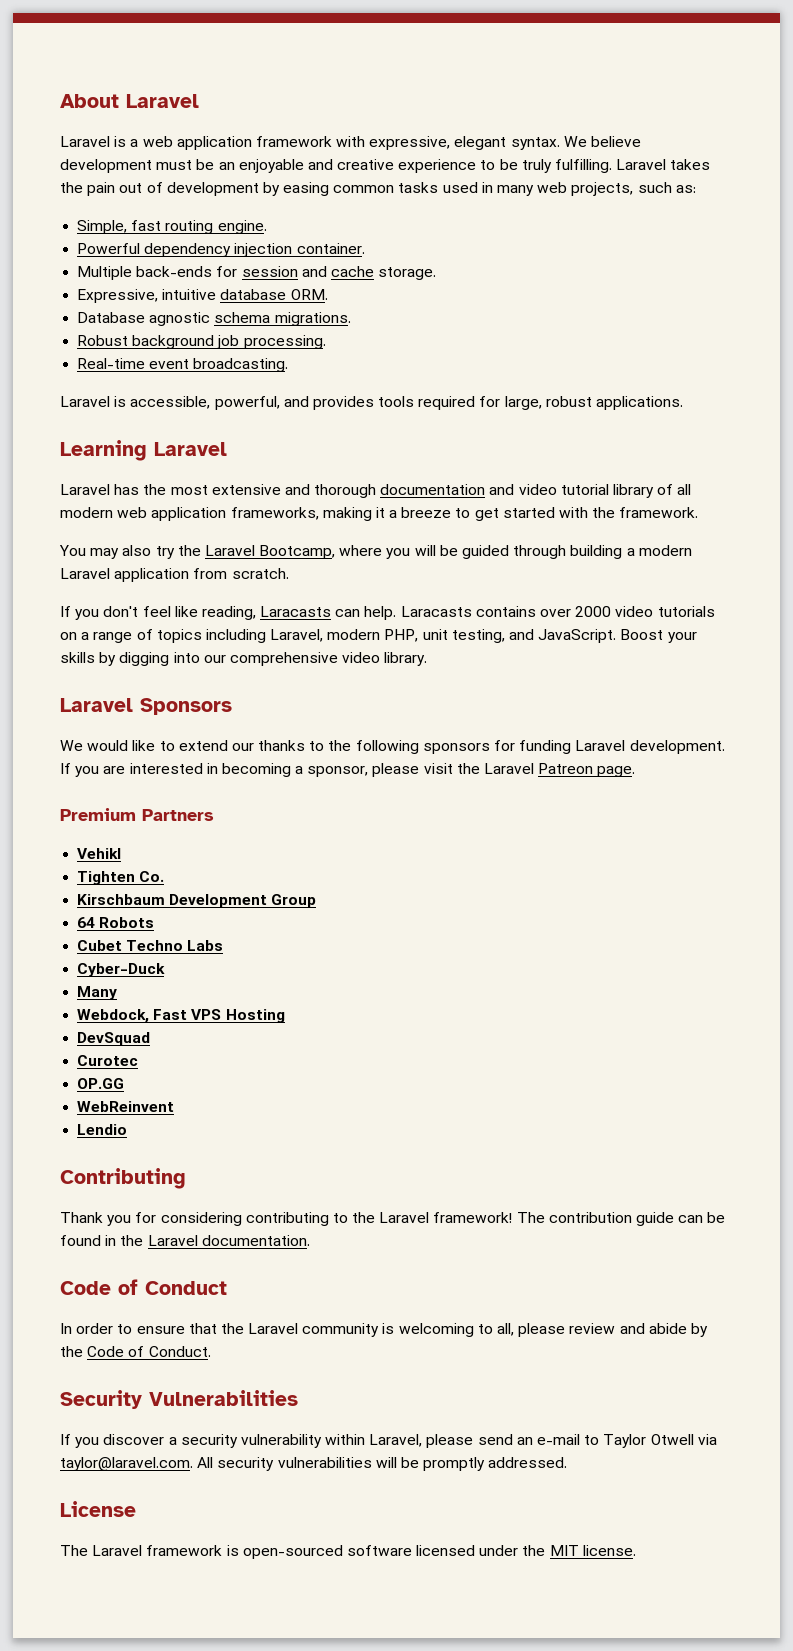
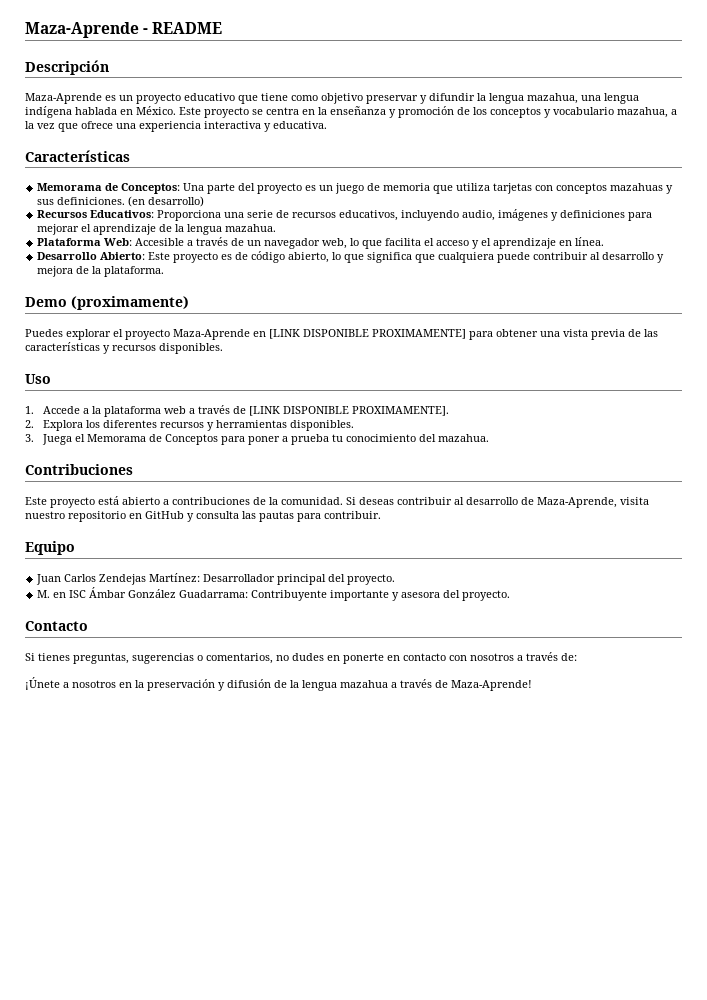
[60,94,199,108] [60,136,642,150] [60,159,711,173] [60,182,696,196] [77,220,267,234] [77,243,365,257] [77,266,437,280] [77,289,328,303] [77,312,351,326] [77,335,326,349] [77,358,289,372] [60,396,684,410] [60,440,227,461] [60,484,692,498] [60,507,699,521] [59,545,692,559] [60,568,289,582] [60,606,715,620] [60,629,697,643] [60,652,428,666] [60,698,232,715] [60,740,725,754] [60,763,636,777] [60,808,214,821] [77,848,122,859] [77,871,165,885] [77,894,317,908] [77,917,155,928] [77,940,224,951] [77,963,166,977] [77,986,118,1000] [77,1009,285,1023] [77,1032,151,1046] [77,1055,139,1066] [77,1078,125,1089] [77,1101,175,1112] [77,1124,128,1135] [60,1168,186,1189] [60,1212,726,1226] [60,1235,310,1246] [60,1279,227,1295] [60,1323,708,1337] [60,1346,211,1357] [60,1390,298,1409] [60,1434,717,1448] [60,1457,568,1471] [60,1501,136,1517] [60,1545,636,1559] About Laravel // Laravel is a web application framework with expressive, elegant syntax. We believe development must be an enjoyable and creative experience to be truly fulfilling. Laravel takes the pain out of development by easing common tasks used in many web projects, such as: // Simple, fast routing engine. // Powerful dependency injection container. // Multiple back-ends for session and cache storage. // Expressive, intuitive database ORM. // Database agnostic schema migrations. // Robust background job processing. // Real-time event broadcasting. // Laravel is accessible, powerful, and provides tools required for large, robust applications. // Learning Laravel // Laravel has the most extensive and thorough documentation and video tutorial library of all modern web application frameworks, making it a breeze to get started with the framework. // You may also try the Laravel Bootcamp, where you will be guided through building a modern Laravel application from scratch. // If you don't feel like reading, Laracasts can help. Laracasts contains over 2000 video tutorials on a range of topics including Laravel, modern PHP, unit testing, and JavaScript. Boost your skills by digging into our comprehensive video library. // Laravel Sponsors // We would like to extend our thanks to the following sponsors for funding Laravel development. If you are interested in becoming a sponsor, please visit the Laravel Patreon page. // Premium Partners // Vehikl // Tighten Co. // Kirschbaum Development Group // 64 Robots // Cubet Techno Labs // Cyber-Duck // Many // Webdock, Fast VPS Hosting // DevSquad // Curotec // OP.GG // WebReinvent // Lendio // Contributing // Thank you for considering contributing to the Laravel framework! The contribution guide can be found in the Laravel documentation. // Code of Conduct // In order to ensure that the Laravel community is welcoming to all, please review and abide by the Code of Conduct. // Security Vulnerabilities // If you discover a security vulnerability within Laravel, please send an e-mail to Taylor Otwell via taylor@laravel.com. All security vulnerabilities will be promptly addressed. // License // The Laravel framework is open-sourced software licensed under the MIT license. -> [25,22,223,38] [25,60,109,75] [25,93,639,104] [25,106,677,118] [25,121,327,132] [25,150,130,162] [37,183,674,194] [37,196,205,207] [37,209,653,221] [37,224,277,235] [37,237,605,249] [37,251,665,263] [37,266,165,277] [25,296,189,310] [25,329,658,340] [25,342,223,354] [25,374,51,384] [25,405,450,417] [25,420,355,431] [25,434,490,445] [25,464,133,475] [25,496,649,508] [25,511,381,522] [25,541,75,555] [36,573,396,585] [37,587,511,601] [25,621,88,631] [25,652,577,664] [25,677,532,691] Maza-Aprende - README // Descripción // Maza-Aprende es un proyecto educativo que tiene como objetivo preservar y difundir la lengua mazahua, una lengua indígena hablada en México. Este proyecto se centra en la enseñanza y promoción de los conceptos y vocabulario mazahua, a la vez que ofrece una experiencia interactiva y educativa. // Características // Memorama de Conceptos: Una parte del proyecto es un juego de memoria que utiliza tarjetas con conceptos mazahuas y sus definiciones. (en desarrollo) // Recursos Educativos: Proporciona una serie de recursos educativos, incluyendo audio, imágenes y definiciones para mejorar el aprendizaje de la lengua mazahua. // Plataforma Web: Accesible a través de un navegador web, lo que facilita el acceso y el aprendizaje en línea. // Desarrollo Abierto: Este proyecto es de código abierto, lo que significa que cualquiera puede contribuir al desarrollo y mejora de la plataforma. // Demo (proximamente) // Puedes explorar el proyecto Maza-Aprende en [LINK DISPONIBLE PROXIMAMENTE] para obtener una vista previa de las características y recursos disponibles. // Uso // 1. Accede a la plataforma web a través de [LINK DISPONIBLE PROXIMAMENTE]. // 2. Explora los diferentes recursos y herramientas disponibles. // 3. Juega el Memorama de Conceptos para poner a prueba tu conocimiento del mazahua. // Contribuciones // Este proyecto está abierto a contribuciones de la comunidad. Si deseas contribuir al desarrollo de Maza-Aprende, visita nuestro repositorio en GitHub y consulta las pautas para contribuir. // Equipo // Juan Carlos Zendejas Martínez: Desarrollador principal del proyecto. // M. en ISC Ámbar González Guadarrama: Contribuyente importante y asesora del proyecto. // Contacto // Si tienes preguntas, sugerencias o comentarios, no dudes en ponerte en contacto con nosotros a través de: // ¡Únete a nosotros en la preservación y difusión de la lengua mazahua a través de Maza-Aprende!

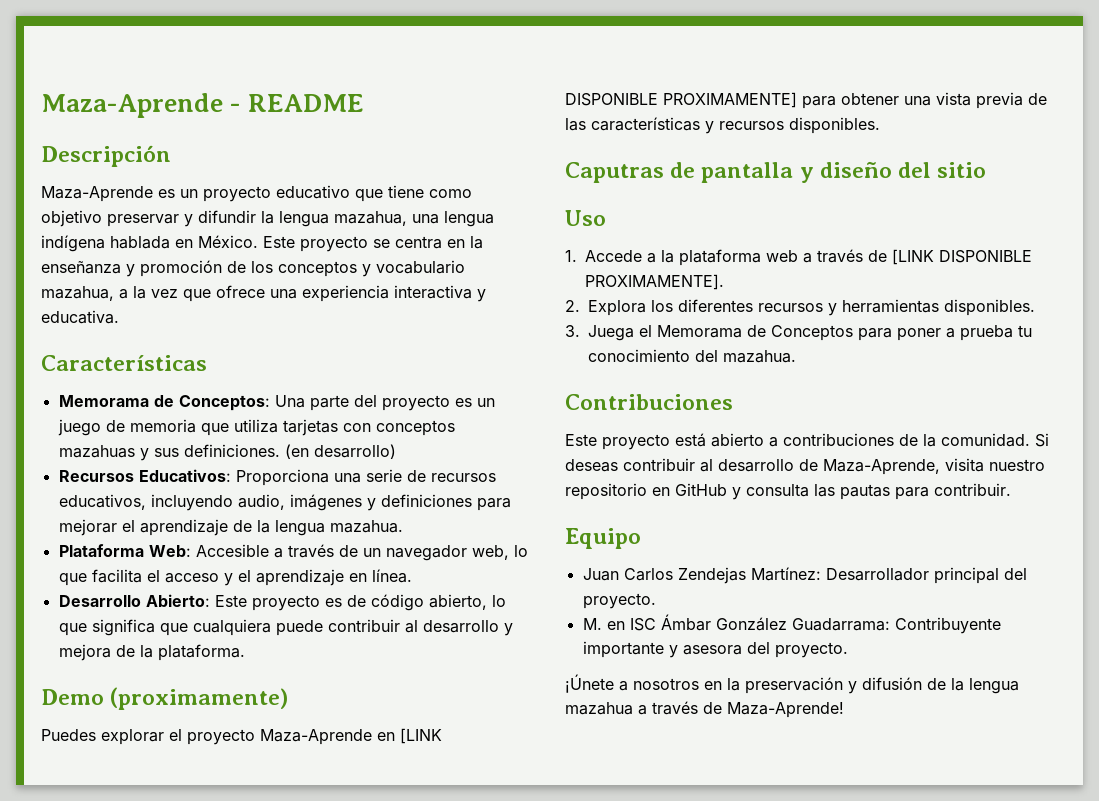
(223, 348) none -> [565,161,987,183] // Caputras de pantalla y diseño del sitio
[25,621,88,631] [25,652,577,664] // Contacto // Si tienes preguntas, sugerencias o comentarios, no dudes en ponerte en contacto con nosotros a través de: -> (848, 650) none

